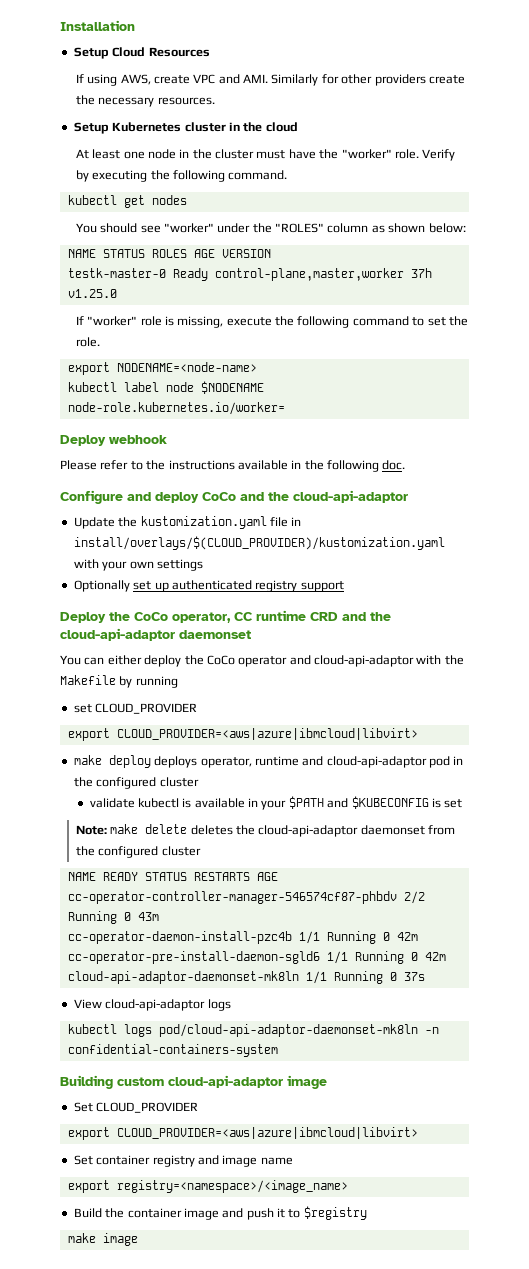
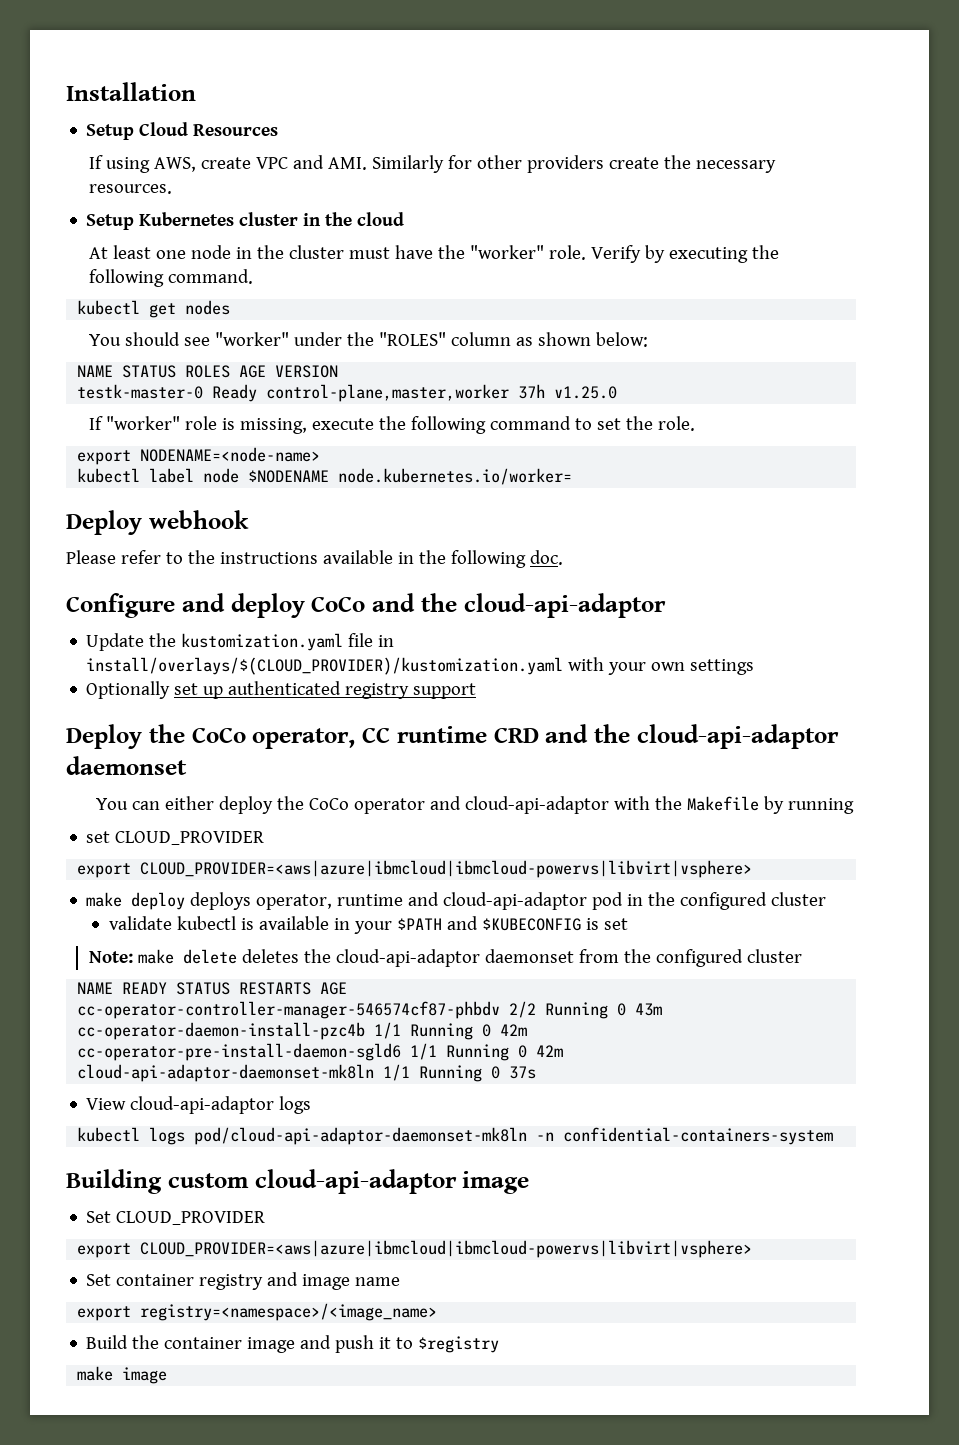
[67,402,285,415] node-role.kubernetes.io/worker= -> [338,468,573,485] node.kubernetes.io/worker=
[116,728,418,740] CLOUD_PROVIDER=<aws|azure|ibmcloud|libvirt> -> [140,860,753,878] CLOUD_PROVIDER=<aws|azure|ibmcloud|ibmcloud-powervs|libvirt|vsphere>
[116,1127,418,1139] CLOUD_PROVIDER=<aws|azure|ibmcloud|libvirt> -> [140,1240,753,1258] CLOUD_PROVIDER=<aws|azure|ibmcloud|ibmcloud-powervs|libvirt|vsphere>

